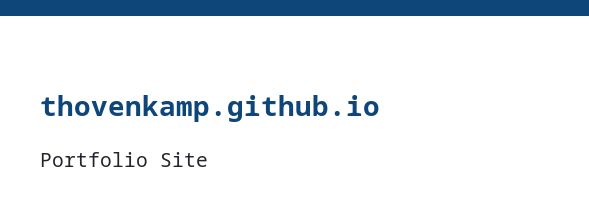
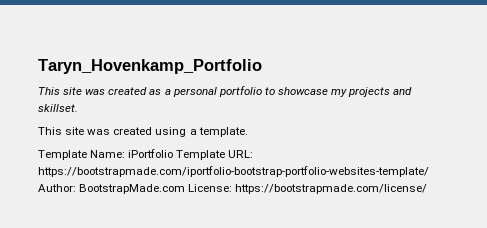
[40,95,380,122] [40,152,208,167] thovenkamp.github.io // Portfolio Site -> [38,59,262,74] [38,86,413,97] [38,104,78,112] [38,127,248,137] [38,149,254,160] [38,166,429,177] [38,184,428,194] Taryn_Hovenkamp_Portfolio // This site was created as a personal portfolio to showcase my projects and skillset. // This site was created using a template. // Template Name: iPortfolio Template URL: https://bootstrapmade.com/iportfolio-bootstrap-portfolio-websites-template/ Author: BootstrapMade.com License: https://bootstrapmade.com/license/

